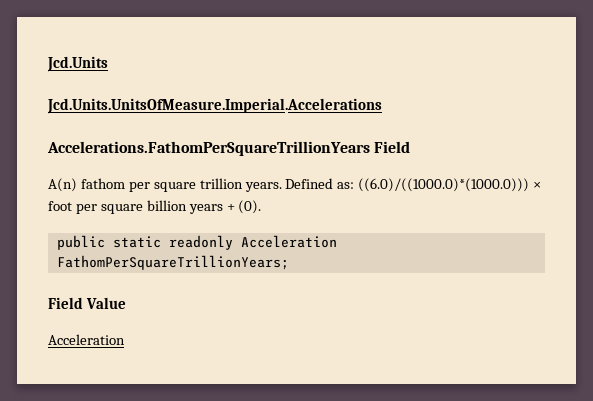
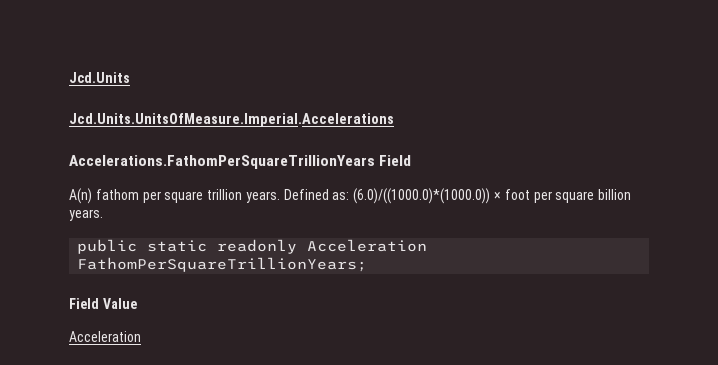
[358,178,530,192] ((6.0)/((1000.0)*(1000.0))) -> [353,188,491,204] (6.0)/((1000.0)*(1000.0))
[188,200,262,214] years + (0). -> [69,209,103,221] years.

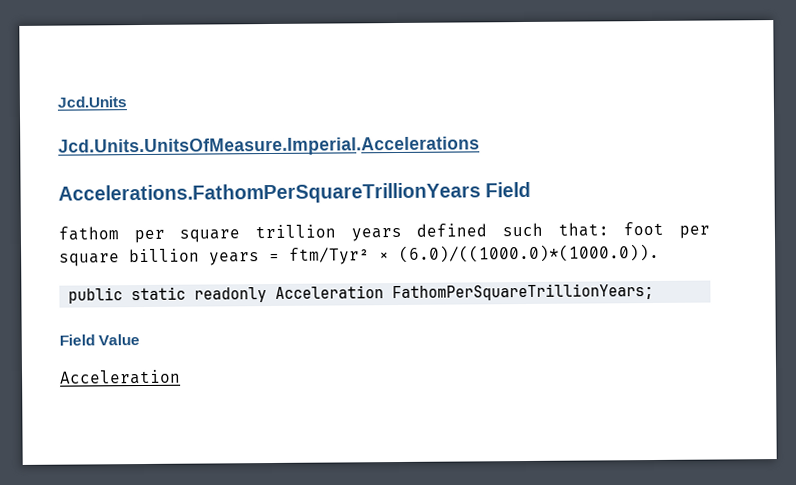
[69,188,92,204] A(n) -> (532, 189) none
[245,188,632,204] [69,209,103,221] years. Defined as: (6.0)/((1000.0)*(1000.0)) × foot per square billion years. -> [350,221,710,242] [59,243,660,267] years defined such that: foot per square billion years = ftm/Tyr² × (6.0)/((1000.0)*(1000.0)).

